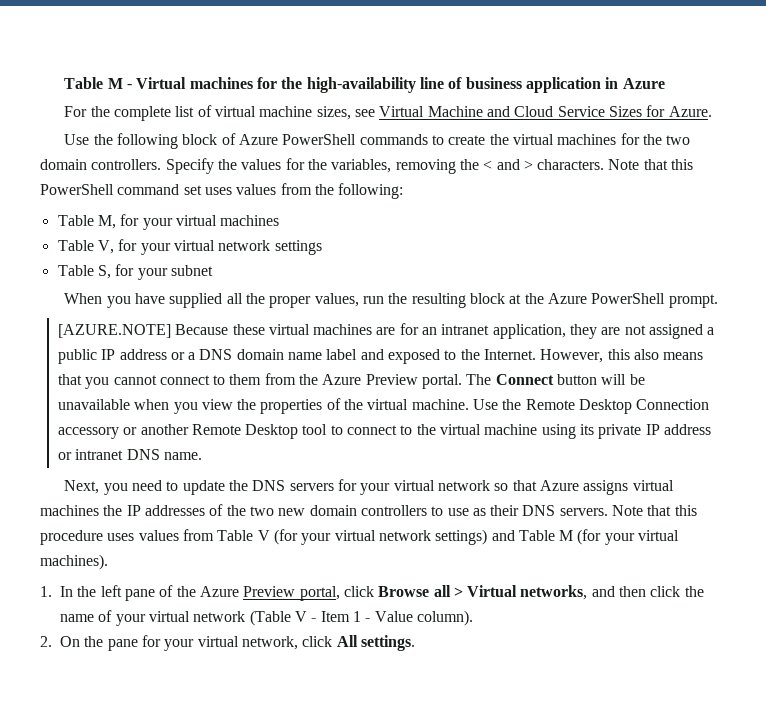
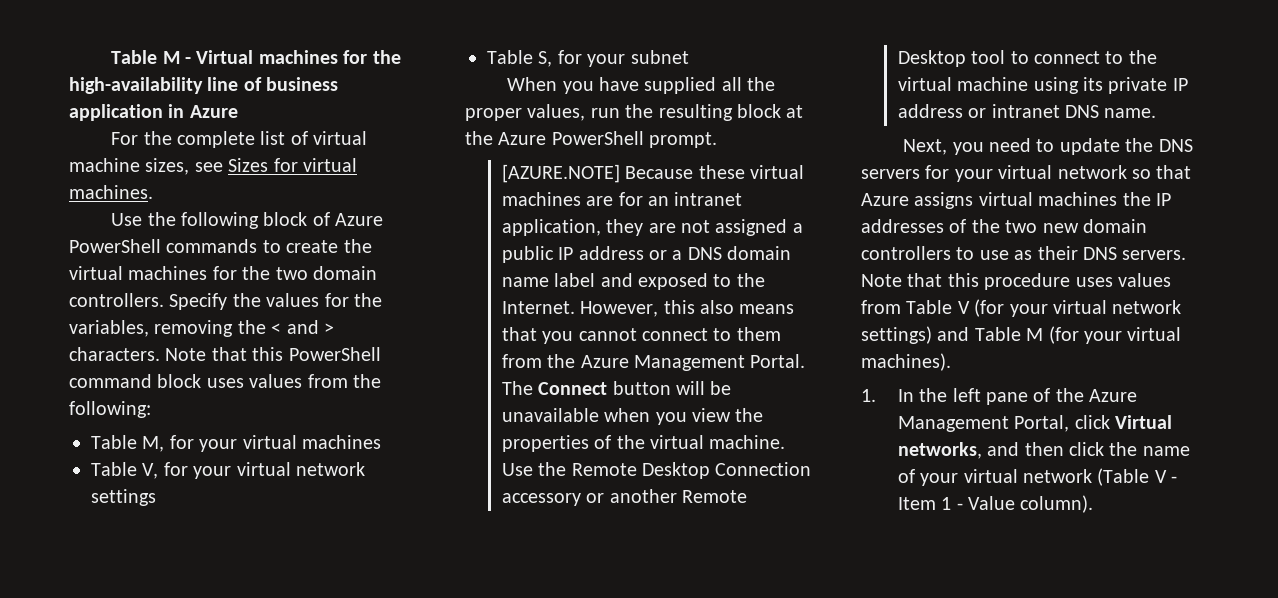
[379,105,712,117] Virtual Machine and Cloud Service Sizes for Azure. -> [228,158,357,172] [69,185,153,199] Sizes for virtual machines.
[183,185,202,195] set -> [157,374,202,388] block
[365,374,463,389] Preview portal. -> [633,354,806,371] Management Portal.
[243,585,463,601] Preview portal, click Browse all > -> [897,415,1110,432] Management Portal, click
[40,635,415,651] // 2. On the pane for your virtual network, click All settings. -> (1094, 504) none

